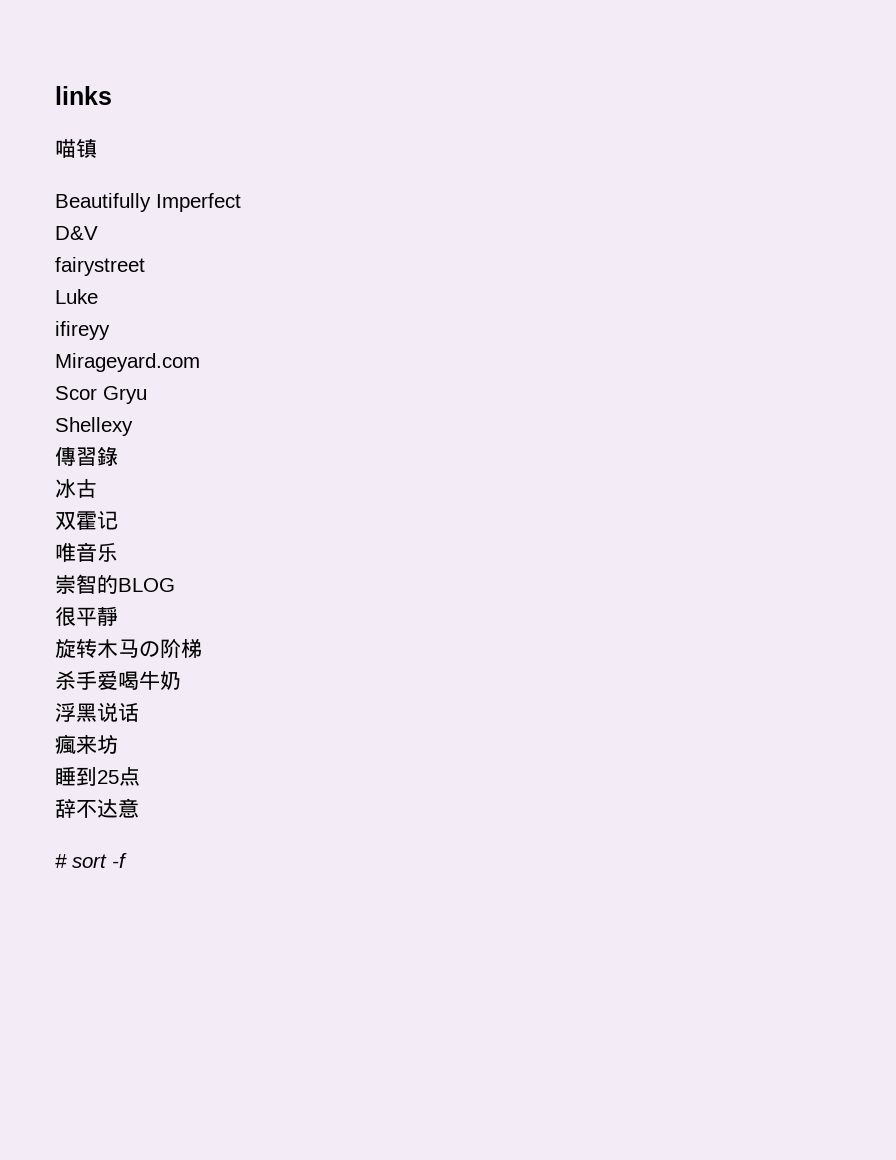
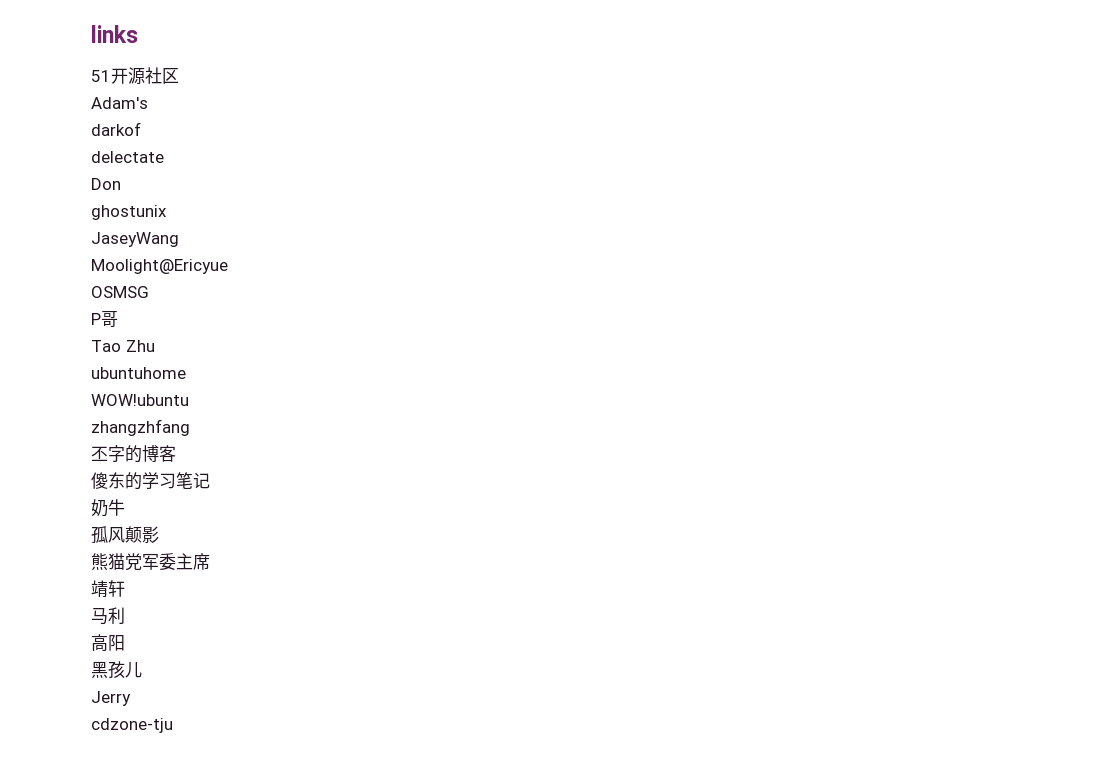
[55,138,97,159] [55,193,241,212] [55,226,98,240] [55,257,145,276] [55,289,98,304] [55,321,110,340] [55,353,200,372] [55,386,147,404] [55,417,133,436] [55,446,118,466] [55,479,97,498] [55,511,118,530] [55,542,118,562] [55,574,175,594] [55,606,118,626] [55,638,202,658] [55,670,181,690] [55,702,139,722] [55,734,118,754] [55,767,140,786] [55,798,139,818] [55,853,127,868] 喵镇 // Beautifully Imperfect // D&V // fairystreet // Luke // ifireyy // Mirageyard.com // Scor Gryu // Shellexy // 傳習錄 // 冰古 // 双霍记 // 唯音乐 // 崇智的BLOG // 很平靜 // 旋转木马の阶梯 // 杀手爱喝牛奶 // 浮黑说话 // 瘋来坊 // 睡到25点 // 辞不达意 // # sort -f -> [91,67,179,85] [91,97,148,109] [91,122,141,136] [91,151,164,163] [91,178,121,190] [91,205,167,220] [91,232,179,247] [91,259,228,274] [91,286,149,298] [91,311,118,327] [91,340,155,352] [91,367,186,379] [91,394,189,406] [91,419,190,436] [91,445,176,463] [91,472,210,490] [91,499,125,517] [91,526,159,544] [91,553,210,571] [91,580,125,598] [91,607,125,625] [91,634,125,652] [91,661,142,679] [91,691,131,706] [91,718,173,733] 51开源社区 // Adam's // darkof // delectate // Don // ghostunix // JaseyWang // Moolight@Ericyue // OSMSG // P哥 // Tao Zhu // ubuntuhome // WOW!ubuntu // zhangzhfang // 丕字的博客 // 傻东的学习笔记 // 奶牛 // 孤风颠影 // 熊猫党军委主席 // 靖轩 // 马利 // 高阳 // 黑孩儿 // Jerry // cdzone-tju

